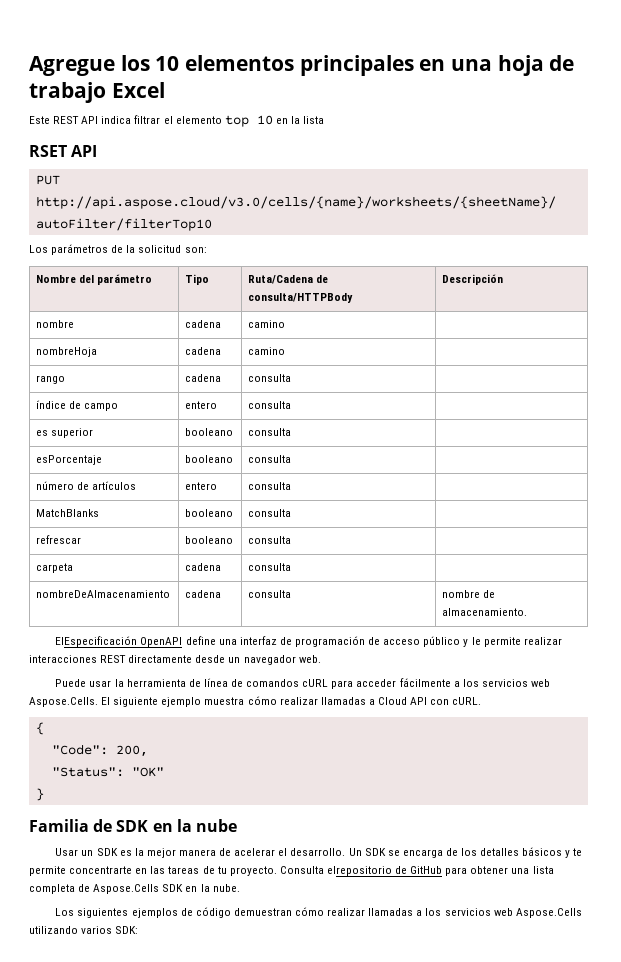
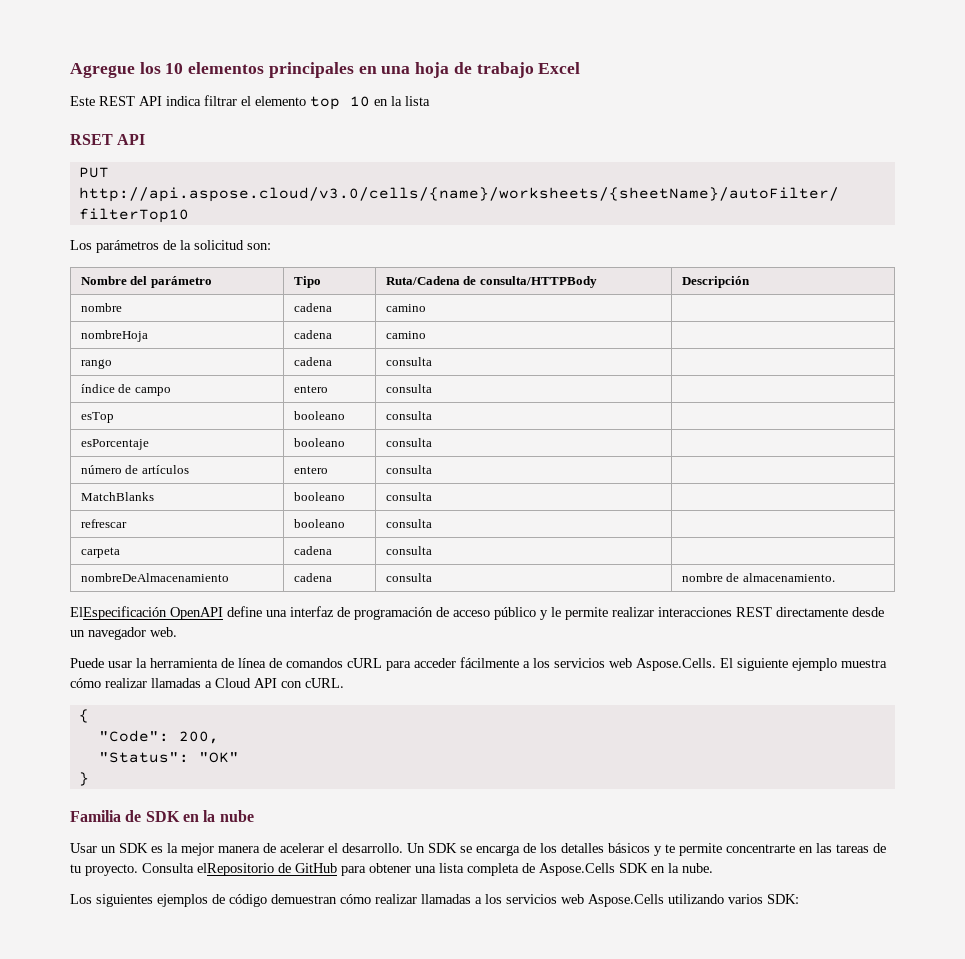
[36,428,94,438] es superior -> [80,412,114,423] esTop
[326,866,392,876] elrepositorio -> [197,863,274,876] elRepositorio

